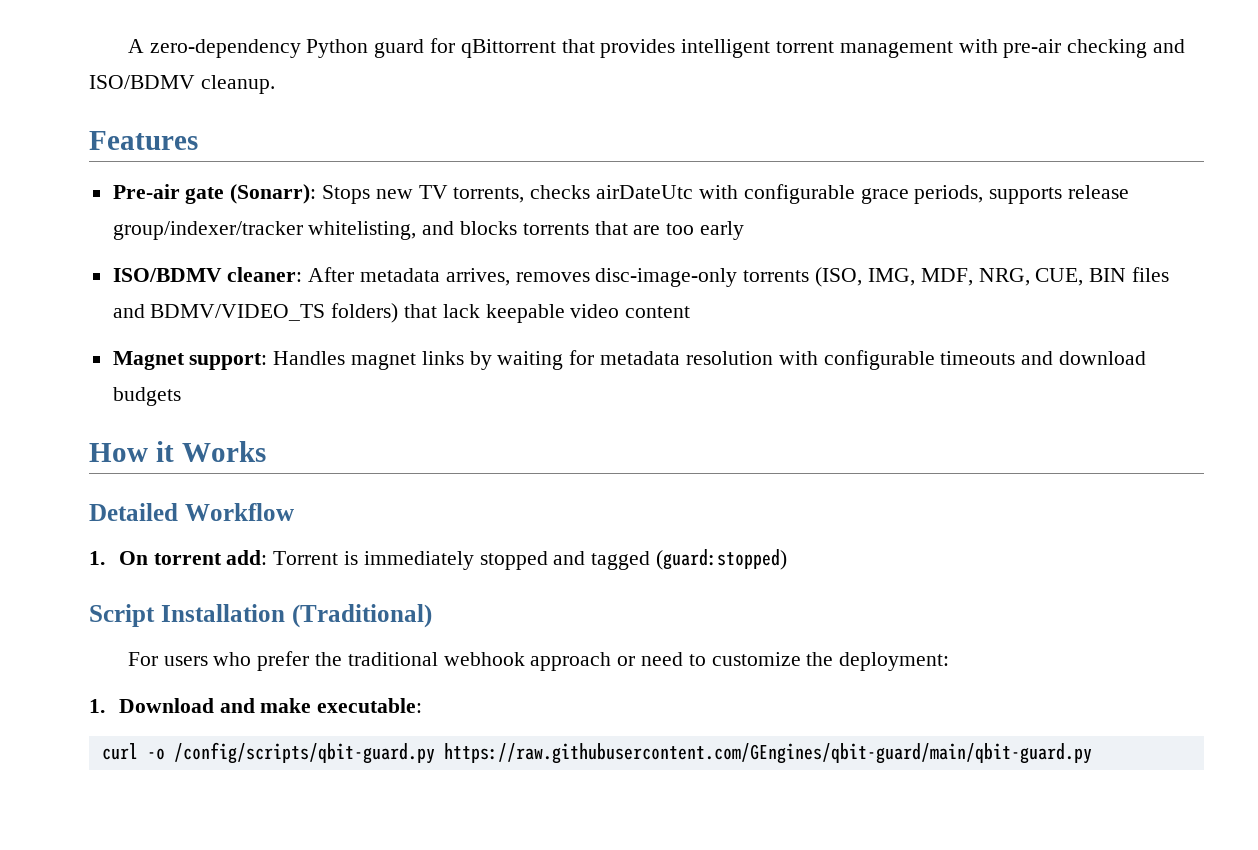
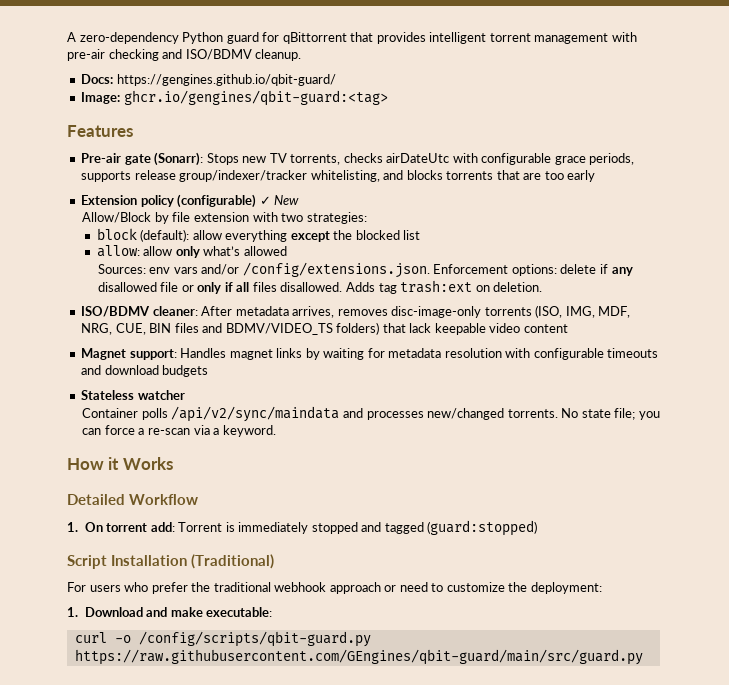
(275, 84) none -> [81,74,336,86] [81,90,388,106] // Docs: https://gengines.github.io/qbit-guard/ // Image: ghcr.io/gengines/qbit-guard:<tag>
(745, 230) none -> [81,194,300,208] [82,212,367,224] [96,228,421,242] [96,245,287,258] [97,262,633,278] [97,280,543,294] // Extension policy (configurable) ✓ New // Allow/Block by file extension with two strategies: // block (default): allow everything except the blocked list // allow: allow only what’s allowed // Sources: env vars and/or /config/extensions.json. Enforcement options: delete if any disallowed file or only if all files disallowed. Adds tag trash:ext on deletion.
(181, 396) none -> [81,390,185,400] [82,406,660,422] [82,425,276,437] // Stateless watcher // Container polls /api/v2/sync/maindata and processes new/changed torrents. No state file; you can force a re-scan via a keyword.
[443,743,1092,764] https://raw.githubusercontent.com/GEngines/qbit-guard/main/qbit-guard.py -> [74,649,643,665] https://raw.githubusercontent.com/GEngines/qbit-guard/main/src/guard.py

